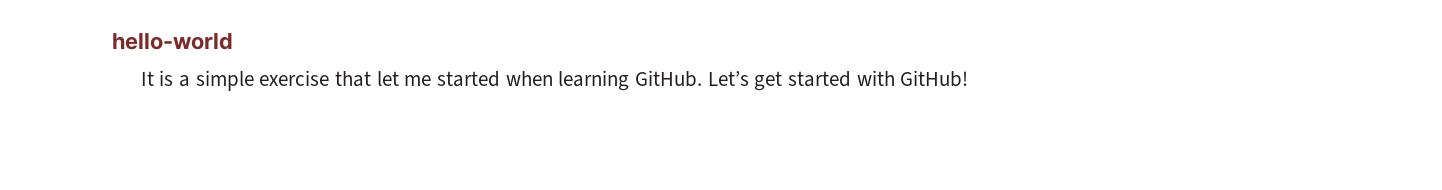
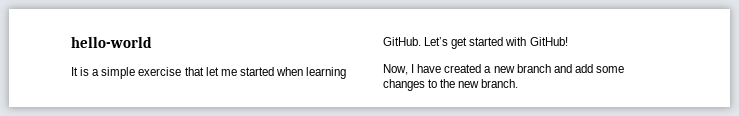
(969, 78) none -> [383,64,624,75] [383,79,519,91] // Now, I have created a new branch and add some changes to the new branch.

